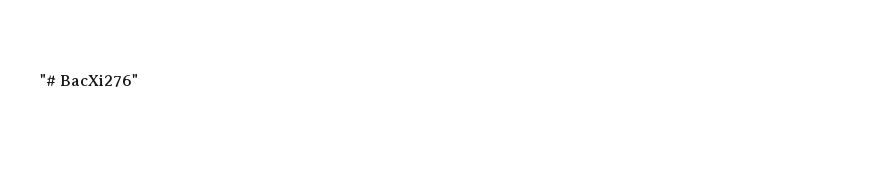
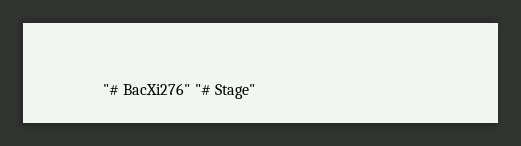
(139, 80) none -> [194,84,255,99] "# Stage"

